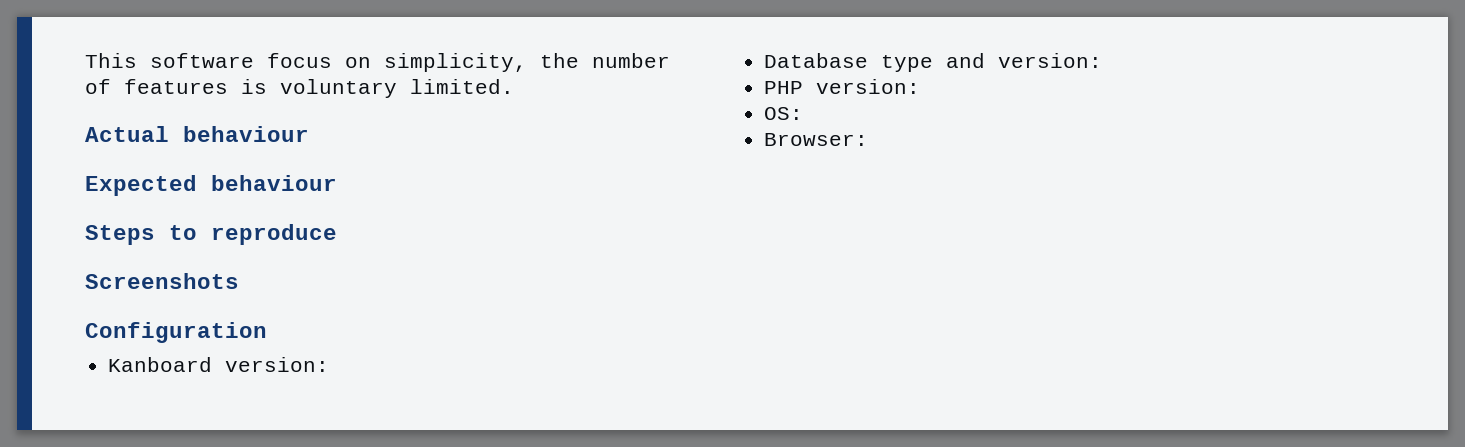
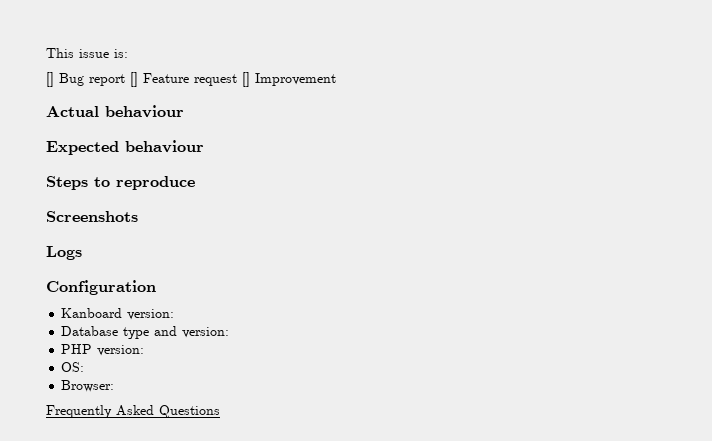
[150,53,670,72] [85,79,514,98] software focus on simplicity, the number of features is voluntary limited. -> [79,49,128,58] [46,72,336,87] issue is: // [] Bug report [] Feature request [] Improvement
(239, 281) none -> [46,246,82,260] // Logs
(869, 139) none -> [46,405,220,418] // Frequently Asked Questions

